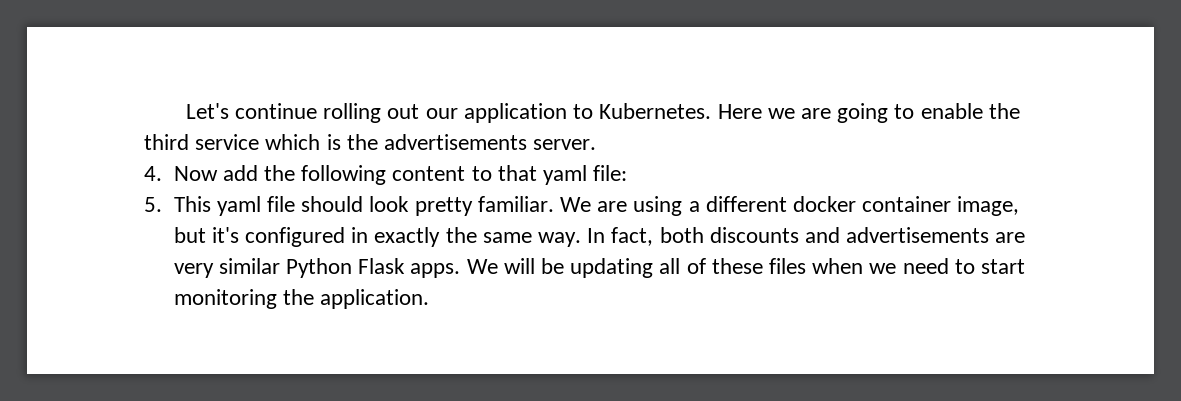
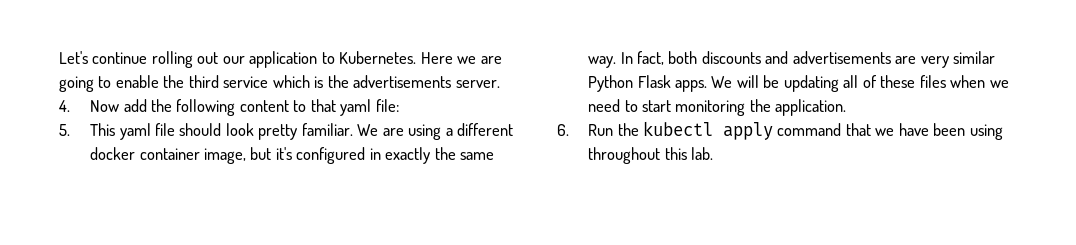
(429, 299) none -> [557,121,1003,140] [588,147,713,164] // 6. Run the kubectl apply command that we have been using throughout this lab.

